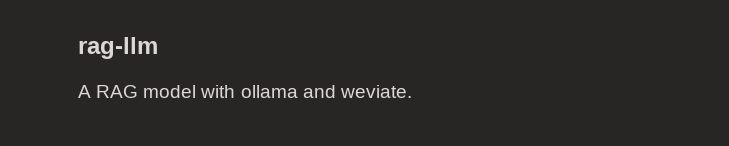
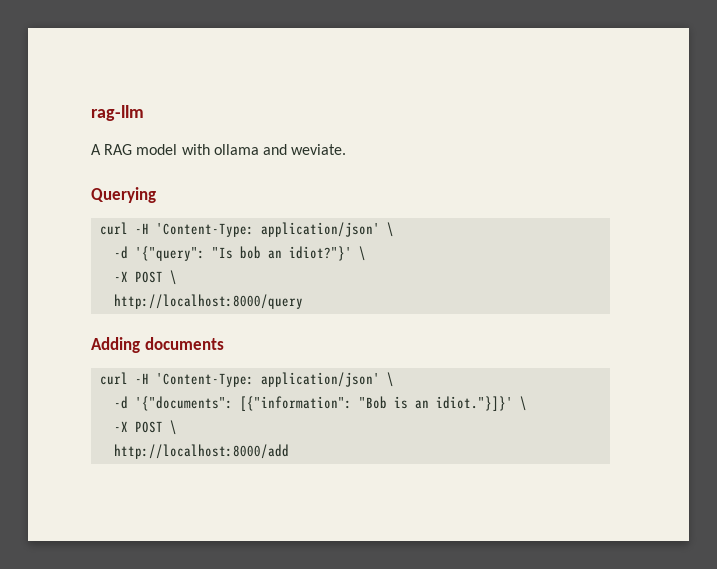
(412, 91) none -> [91,187,156,203] [100,222,395,237] [114,246,367,261] [114,270,178,285] [114,294,304,309] [91,337,224,353] [100,372,395,387] [114,396,528,411] [114,420,178,435] [114,444,290,459] // Querying // curl -H 'Content-Type: application/json' \ // -d '{"query": "Is bob an idiot?"}' \ // -X POST \ // http://localhost:8000/query // Adding documents // curl -H 'Content-Type: application/json' \ // -d '{"documents": [{"information": "Bob is an idiot."}]}' \ // -X POST \ // http://localhost:8000/add

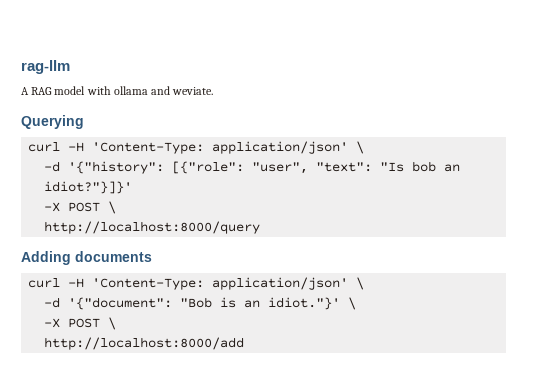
[135,246,206,261] '{"query": -> [68,161,373,174] '{"history": [{"role": "user", "text":
[289,246,367,261] idiot?"}' \ -> [44,181,133,194] idiot?"}]}'
[135,396,353,411] '{"documents": [{"information": -> [68,297,173,310] '{"document":
[436,396,514,411] idiot."}]}' -> [268,297,341,310] idiot."}'

